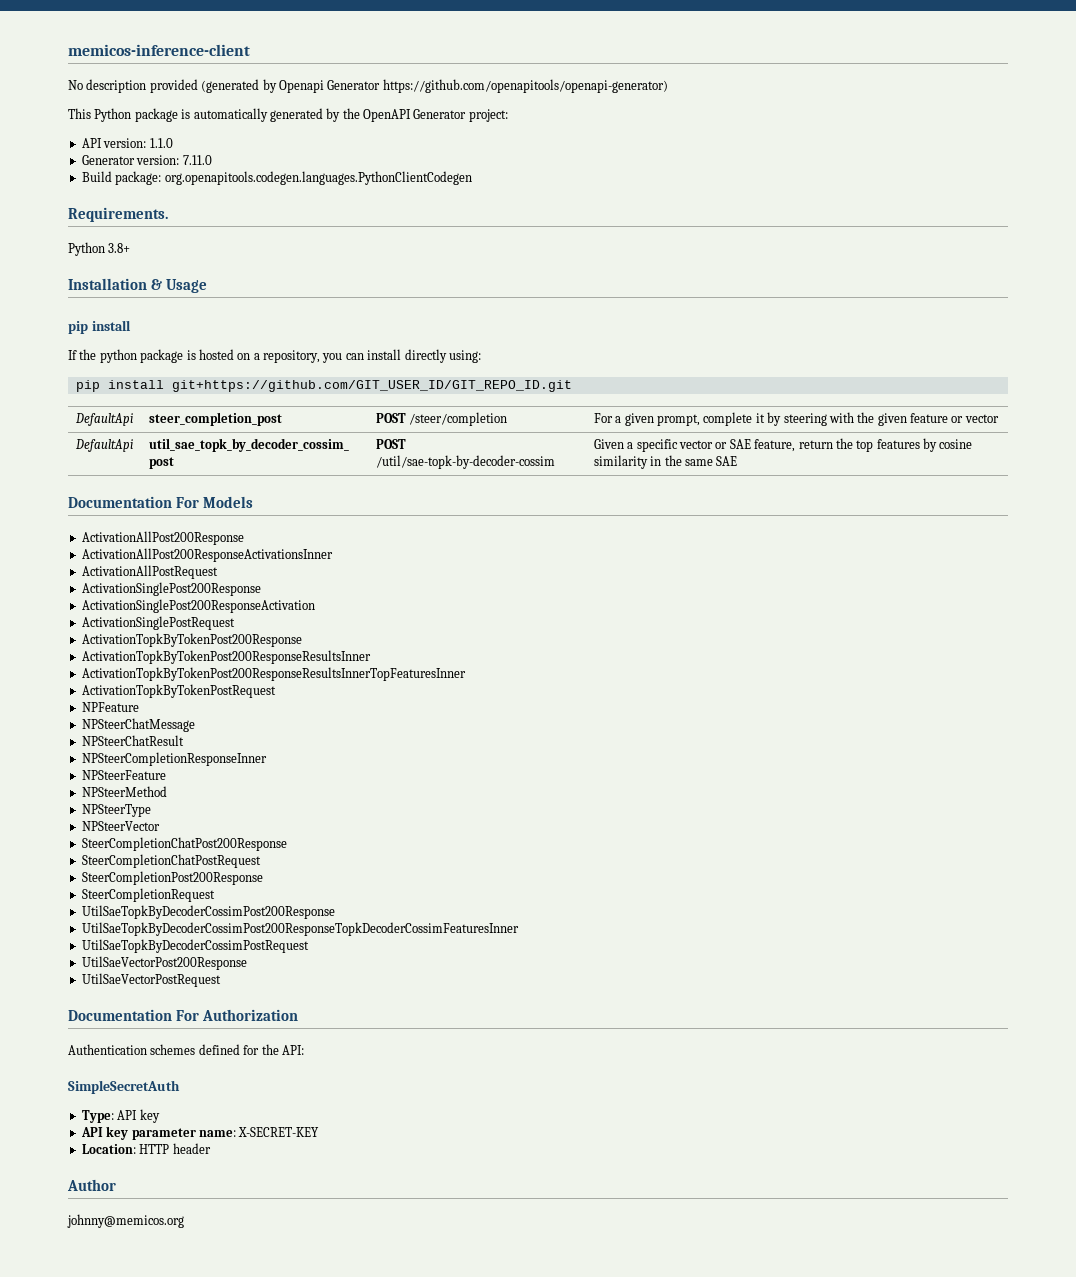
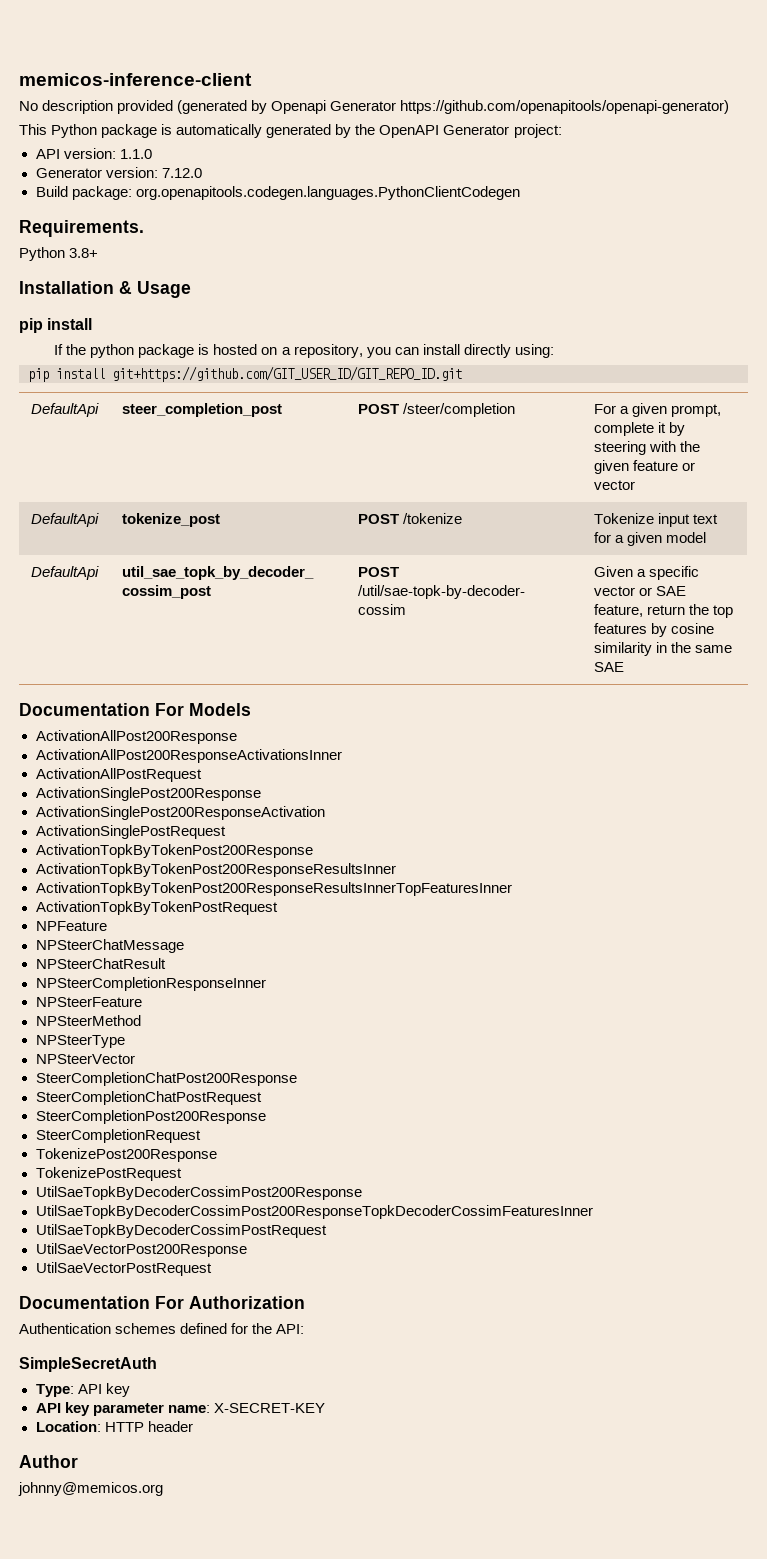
[182,155,212,165] 7.11.0 -> [161,168,202,178] 7.12.0
(999, 418) none -> [30,513,99,527] [121,513,220,527] [357,513,462,524] [593,513,718,527] [593,532,706,546] // DefaultApi | tokenize_post | POST /tokenize | Tokenize input text for a given model
(215, 895) none -> [35,1148,217,1162] [35,1167,182,1181] // TokenizePost200Response // TokenizePostRequest

